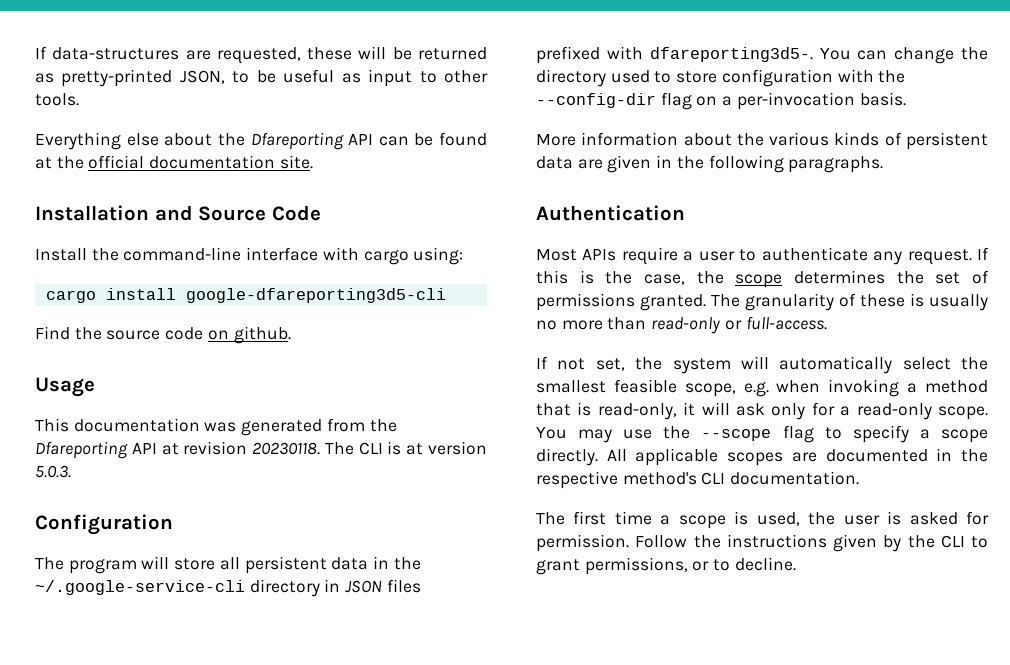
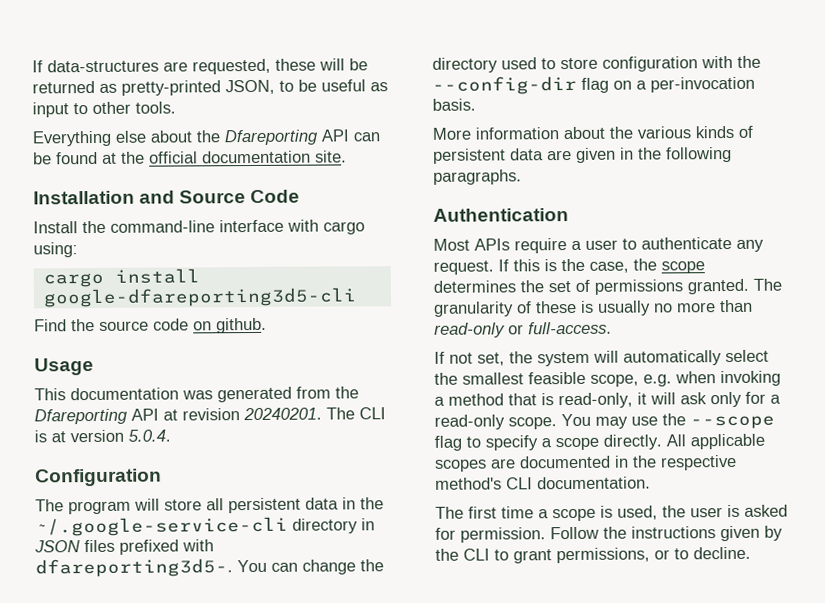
[252,442,321,455] 20230118. -> [243,407,322,421] 20240201.
[35,465,71,478] 5.0.3. -> [128,429,171,442] 5.0.4.

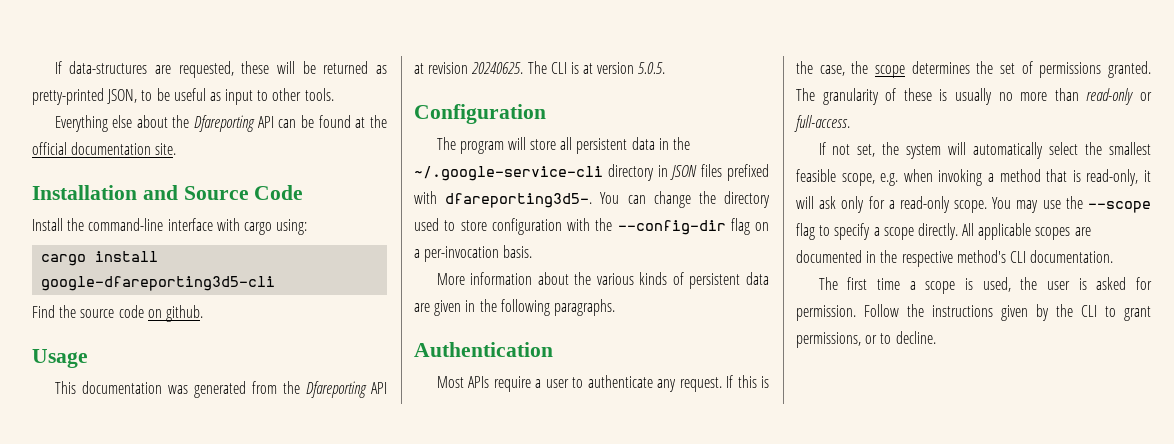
[243,407,322,421] 20240201. -> [471,62,524,74] 20240625.
[128,429,171,442] 5.0.4. -> [638,62,666,74] 5.0.5.

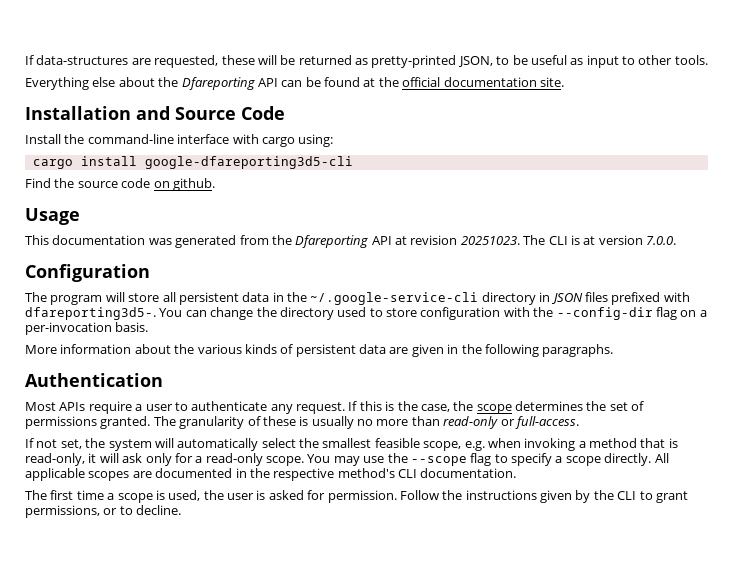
[471,62,524,74] 20240625. -> [460,236,520,245] 20251023.
[638,62,666,74] 5.0.5. -> [646,236,676,245] 7.0.0.

